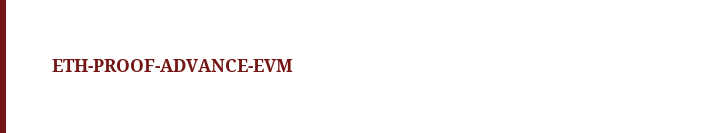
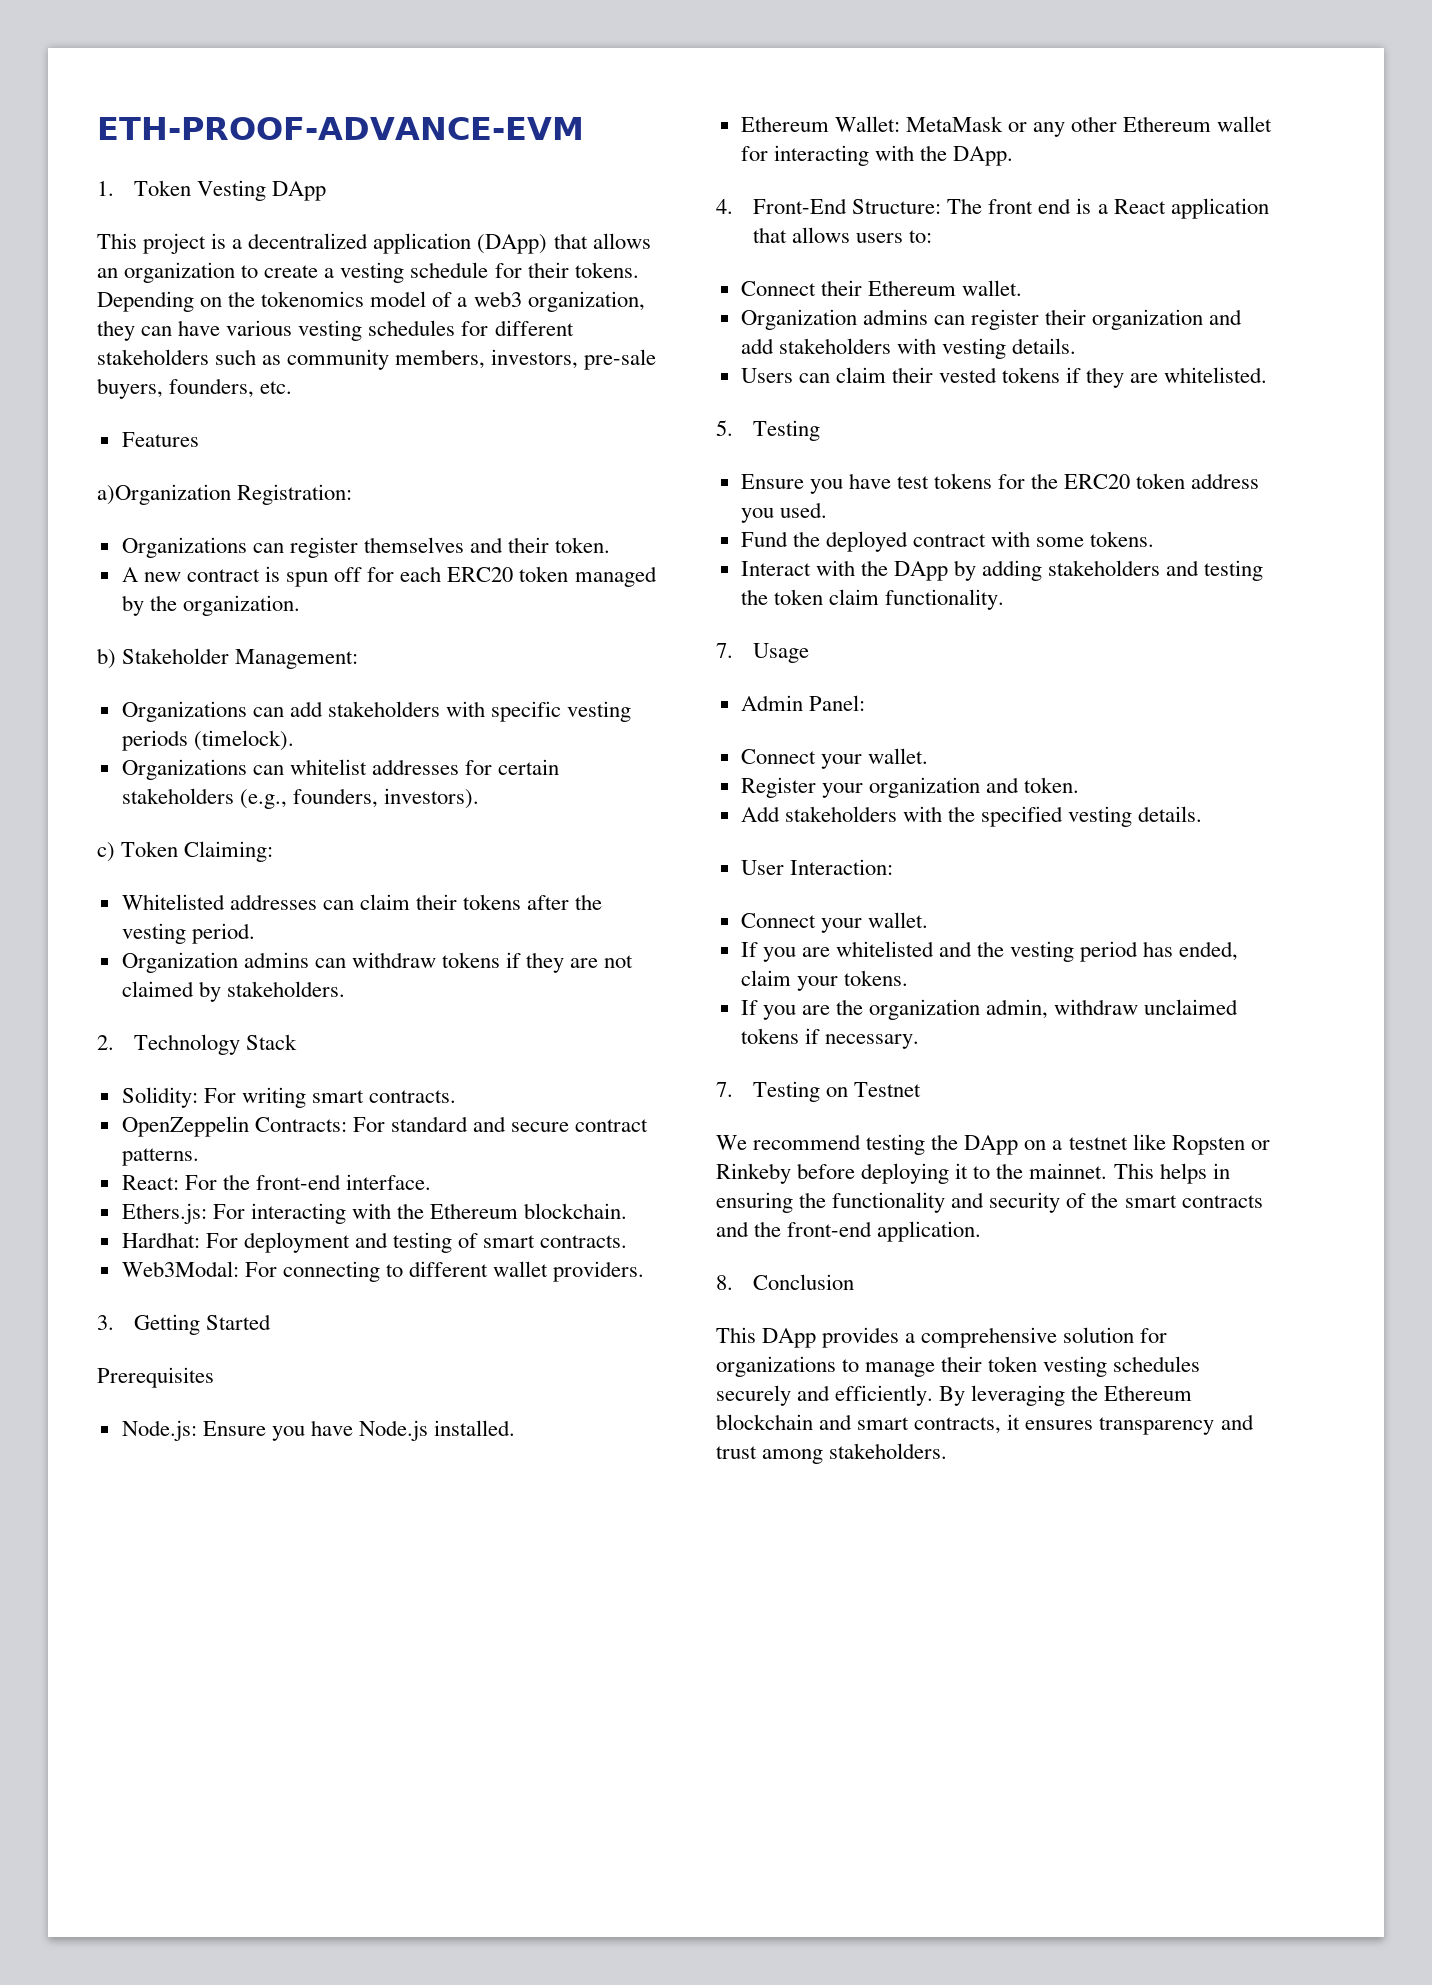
(293, 65) none -> [97,180,327,201] [97,233,651,254] [97,262,639,283] [97,291,645,312] [97,320,574,341] [97,349,657,370] [97,378,293,399] [121,432,199,447] [97,484,353,505] [121,537,611,558] [121,566,657,587] [121,595,300,616] [97,648,359,669] [121,701,632,722] [121,730,294,751] [121,759,560,780] [121,788,479,809] [97,841,274,862] [121,894,603,910] [121,923,255,944] [121,952,634,973] [121,981,345,1002] [97,1034,298,1055] [121,1087,457,1108] [121,1116,649,1137] [121,1148,199,1166] [121,1174,432,1190] [121,1203,628,1224] [121,1232,628,1253] [121,1261,645,1282] [97,1314,272,1335] [97,1367,214,1388] [121,1420,516,1441] [740,116,1273,137] [740,145,1014,166] [716,198,1269,219] [753,227,933,243] [740,280,1022,296] [740,309,1243,330] [740,338,1077,359] [740,367,1268,388] [716,420,821,441] [740,473,1260,494] [740,502,827,523] [740,531,1155,552] [740,560,1264,581] [740,589,1004,610] [716,643,810,663] [740,695,865,711] [740,748,928,769] [740,777,1080,798] [740,806,1203,827] [740,859,893,875] [740,912,928,933] [740,941,1239,962] [740,970,908,991] [740,999,1239,1020] [740,1028,919,1049] [716,1081,922,1102] [716,1134,1270,1155] [716,1163,1230,1184] [716,1192,1263,1213] [716,1221,982,1242] [716,1274,855,1290] [716,1327,1168,1348] [716,1356,1201,1377] [716,1385,1193,1406] [716,1414,1254,1435] [716,1443,948,1464] // 1. Token Vesting DApp // This project is a decentralized application (DApp) that allows an organization to create a vesting schedule for their tokens. Depending on the tokenomics model of a web3 organization, they can have various vesting schedules for different stakeholders such as community members, investors, pre-sale buyers, founders, etc. // Features // a)Organization Registration: // Organizations can register themselves and their token. // A new contract is spun off for each ERC20 token managed by the organization. // b) Stakeholder Management: // Organizations can add stakeholders with specific vesting periods (timelock). // Organizations can whitelist addresses for certain stakeholders (e.g., founders, investors). // c) Token Claiming: // Whitelisted addresses can claim their tokens after the vesting period. // Organization admins can withdraw tokens if they are not claimed by stakeholders. // 2. Technology Stack // Solidity: For writing smart contracts. // OpenZeppelin Contracts: For standard and secure contract patterns. // React: For the front-end interface. // Ethers.js: For interacting with the Ethereum blockchain. // Hardhat: For deployment and testing of smart contracts. // Web3Modal: For connecting to different wallet providers. // 3. Getting Started // Prerequisites // Node.js: Ensure you have Node.js installed. // Ethereum Wallet: MetaMask or any other Ethereum wallet for interacting with the DApp. // 4. Front-End Structure: The front end is a React application that allows users to: // Connect their Ethereum wallet. // Organization admins can register their organization and add stakeholders with vesting details. // Users can claim their vested tokens if they are whitelisted. // 5. Testing // Ensure you have test tokens for the ERC20 token address you used. // Fund the deployed contract with some tokens. // Interact with the DApp by adding stakeholders and testing the token claim functionality. // 7. Usage // Admin Panel: // Connect your wallet. // Register your organization and token. // Add stakeholders with the specified vesting details. // User Interaction: // Connect your wallet. // If you are whitelisted and the vesting period has ended, claim your tokens. // If you are the organization admin, withdraw unclaimed tokens if necessary. // 7. Testing on Testnet // We recommend testing the DApp on a testnet like Ropsten or Rinkeby before deploying it to the mainnet. This helps in ensuring the functionality and security of the smart contracts and the front-end application. // 8. Conclusion // This DApp provides a comprehensive solution for organizations to manage their token vesting schedules securely and efficiently. By leveraging the Ethereum blockchain and smart contracts, it ensures transparency and trust among stakeholders.

